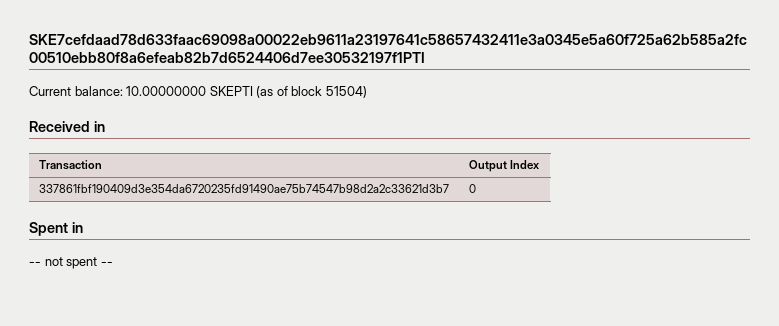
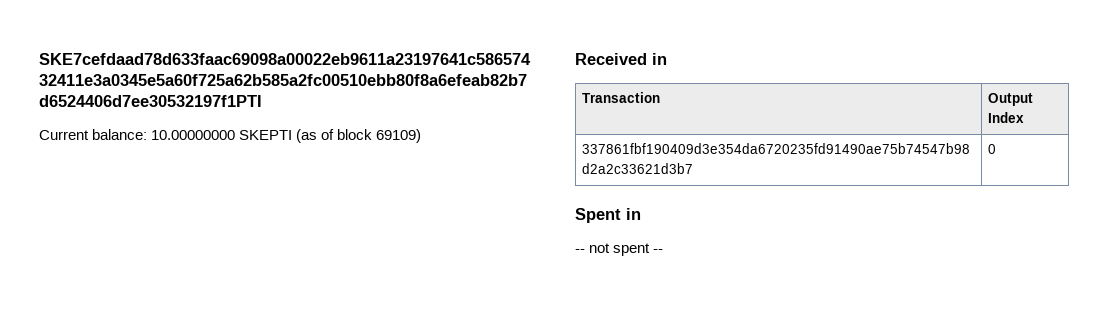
[325,86,367,98] 51504) -> [376,129,422,143] 69109)

